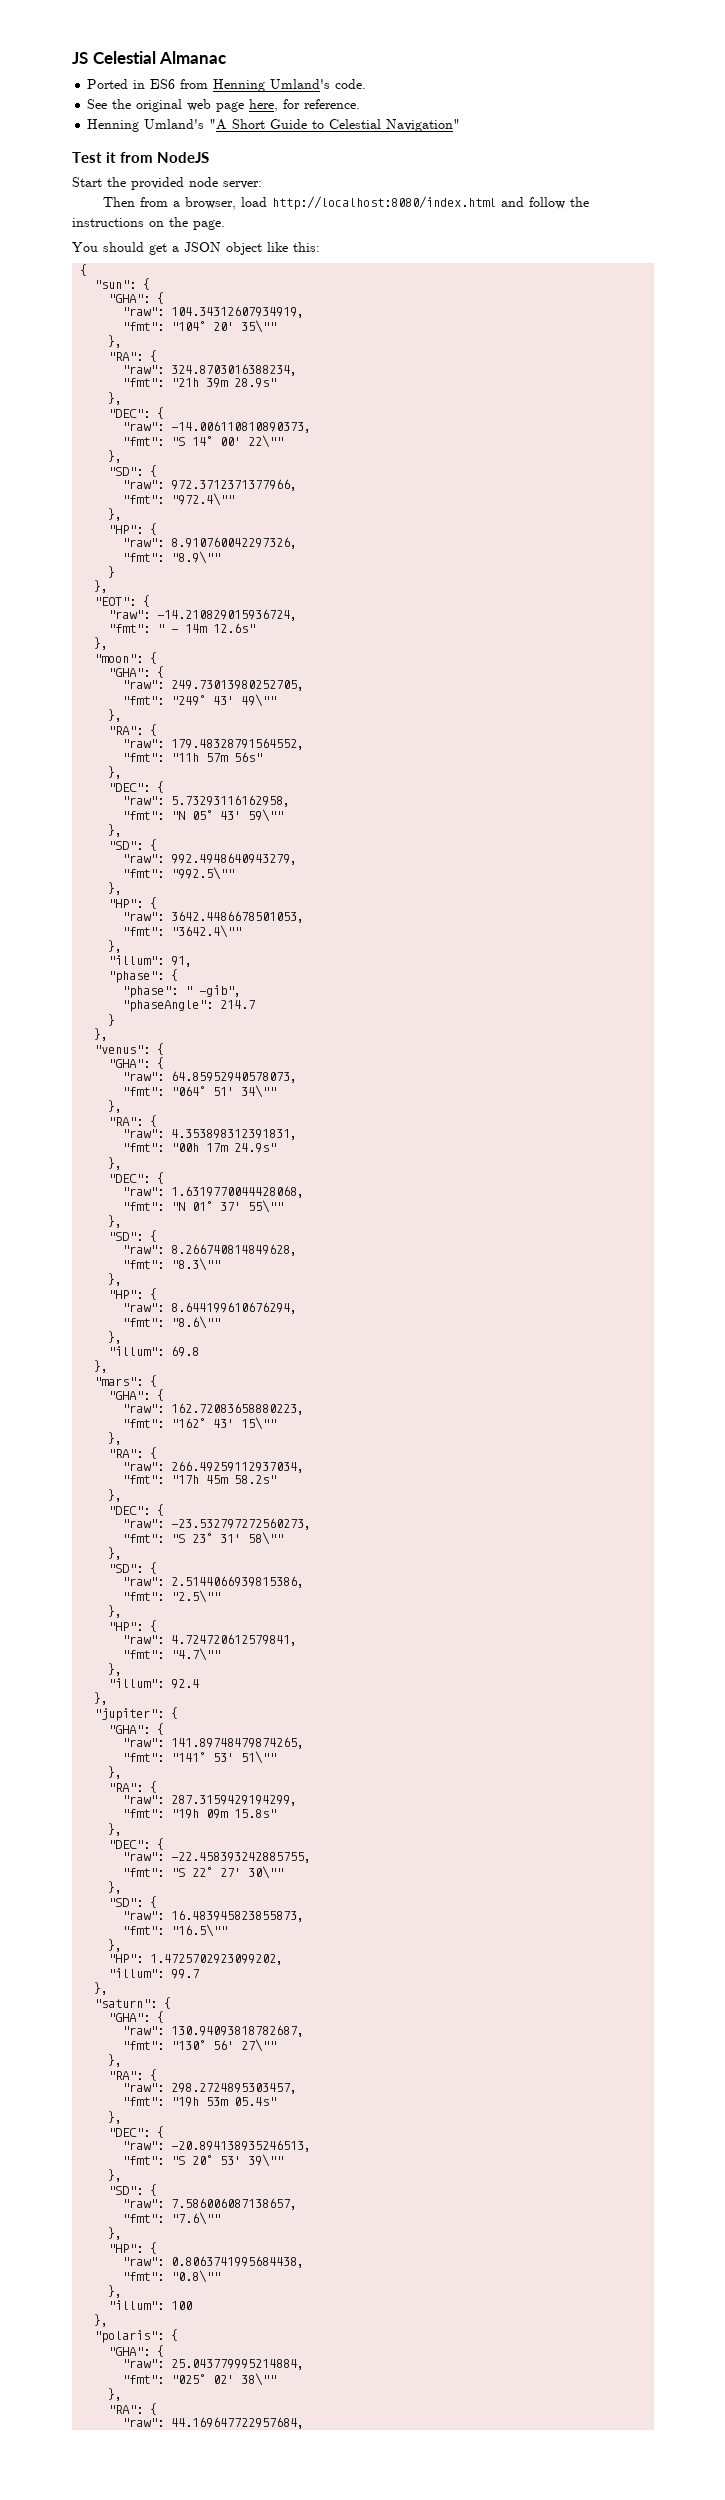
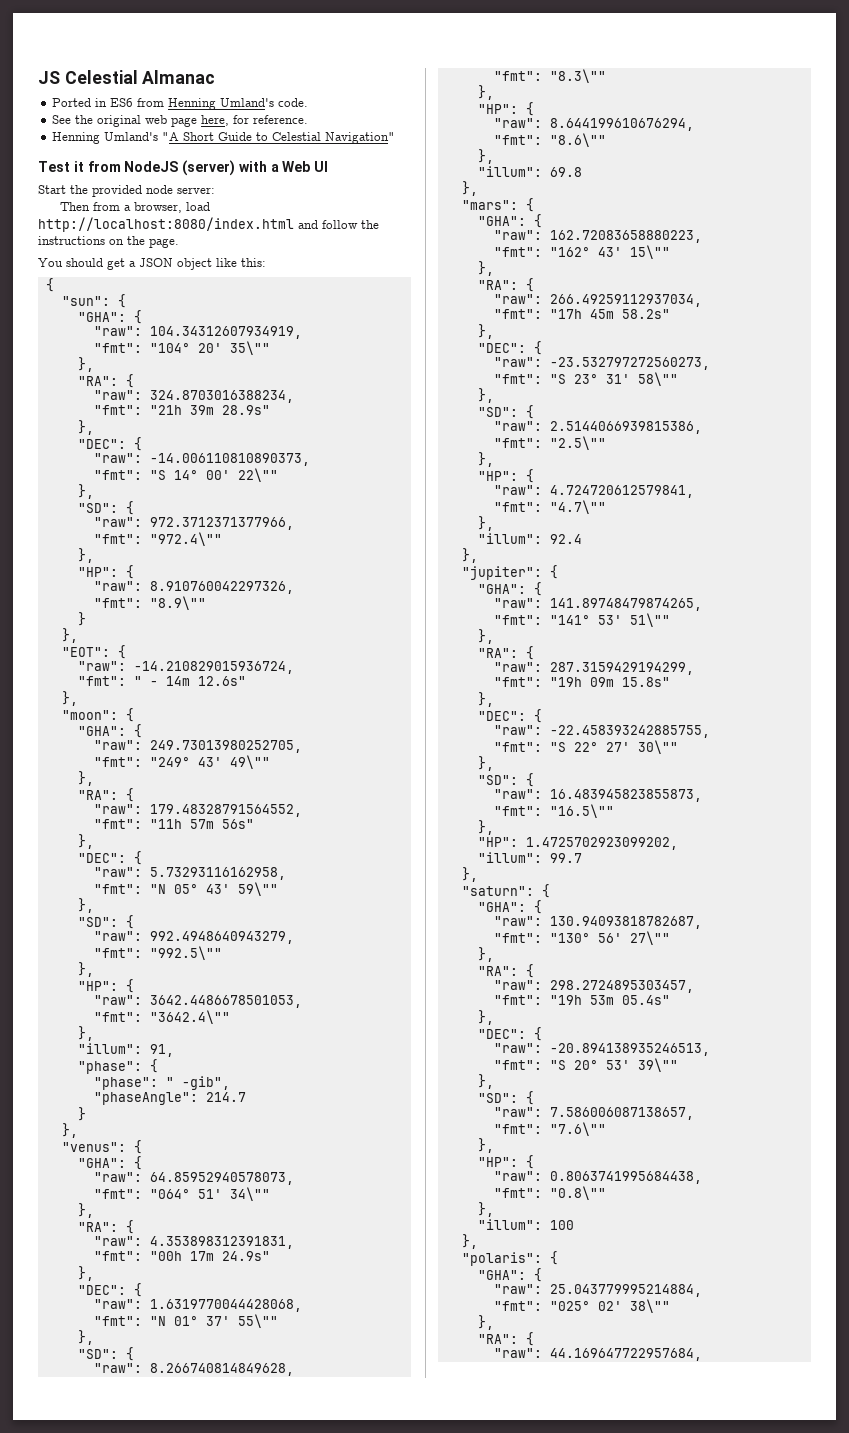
(209, 157) none -> [182,160,329,176] (server) with a Web UI

